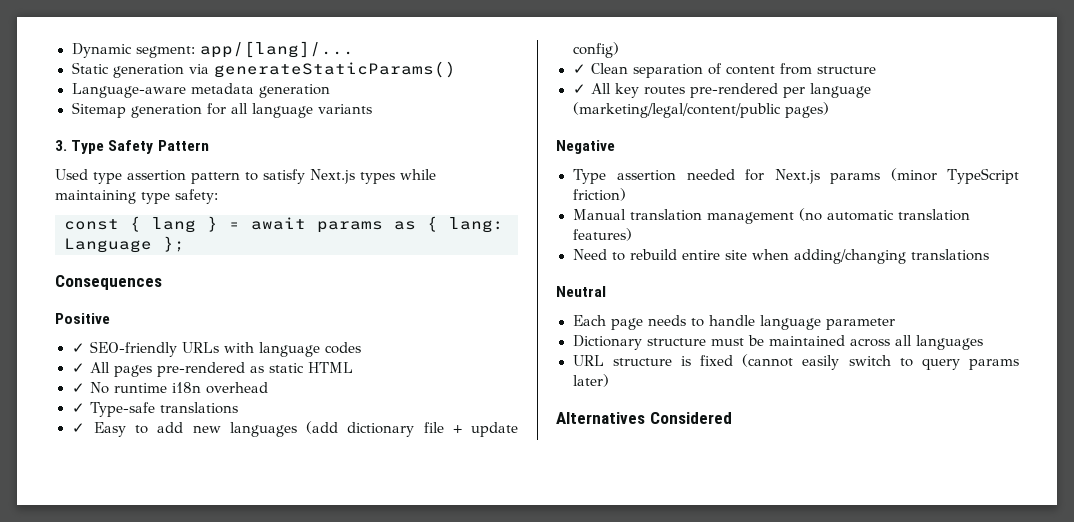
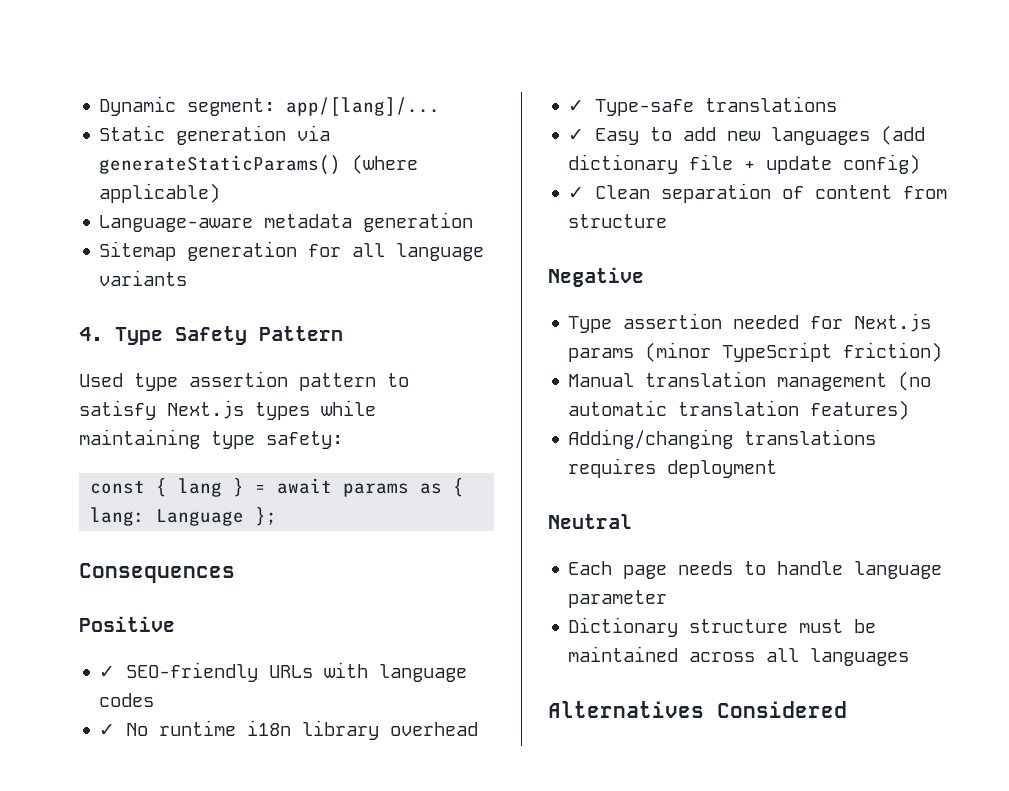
(456, 69) none -> [352,154,419,174] [99,183,221,203] (where applicable)
[55,140,67,151] 3. -> [79,327,103,341] 4.
[71,362,353,377] // ✓ All pages pre-rendered as static HTML -> (155, 700) none
(201, 387) none -> [302,720,380,740] library
[572,83,871,98] [572,102,829,118] // ✓ All key routes pre-rendered per language (marketing/legal/content/public pages) -> (668, 221) none
[572,249,989,264] Need to rebuild entire site when adding/changing translations -> [568,429,877,449] [568,458,778,478] Adding/changing translations requires deployment
[572,354,1019,370] [572,374,609,387] // URL structure is fixed (cannot easily switch to query params later) -> (910, 657) none

